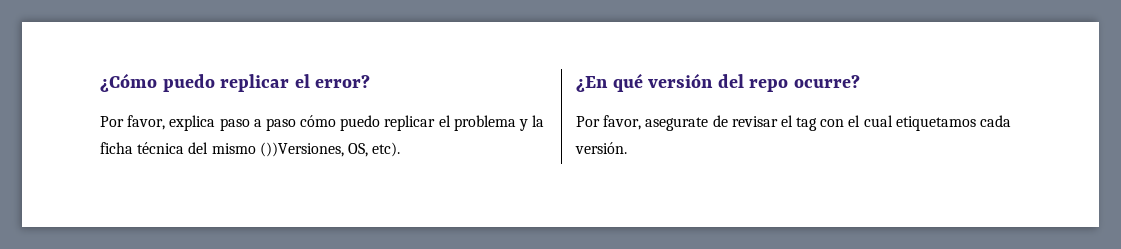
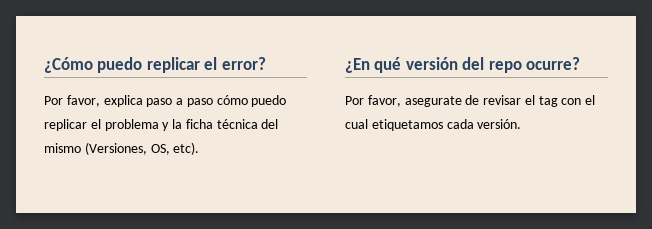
[259,142,344,157] ())Versiones, -> [84,142,147,155] (Versiones,

